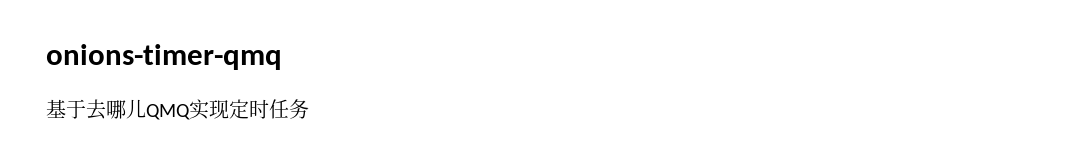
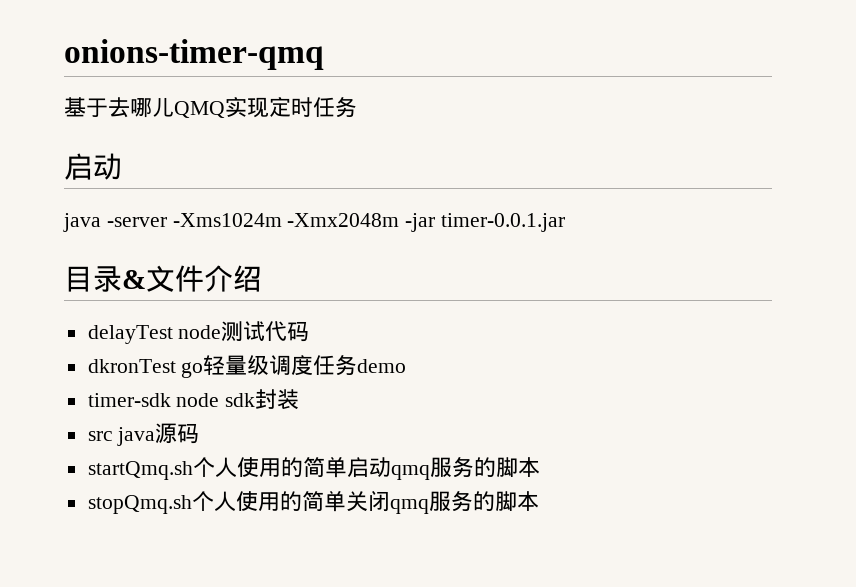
(309, 109) none -> [64,153,122,180] [63,213,566,232] [64,265,262,292] [87,321,310,344] [87,355,407,378] [87,389,300,410] [87,423,200,446] [87,457,540,480] [87,490,539,514] // 启动 // java -server -Xms1024m -Xmx2048m -jar timer-0.0.1.jar // 目录&文件介绍 // delayTest node测试代码 // dkronTest go轻量级调度任务demo // timer-sdk node sdk封装 // src java源码 // startQmq.sh个人使用的简单启动qmq服务的脚本 // stopQmq.sh个人使用的简单关闭qmq服务的脚本

